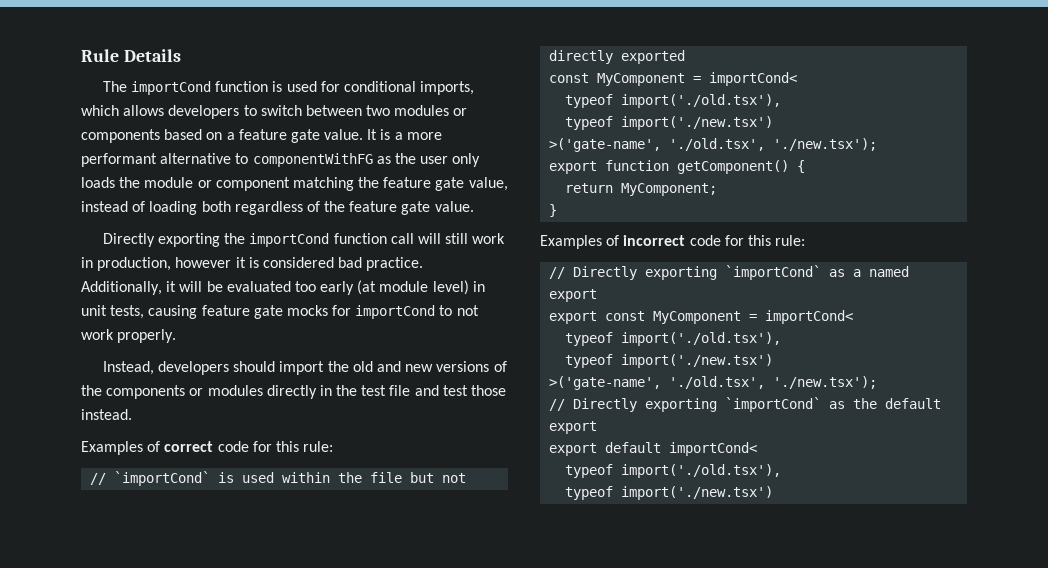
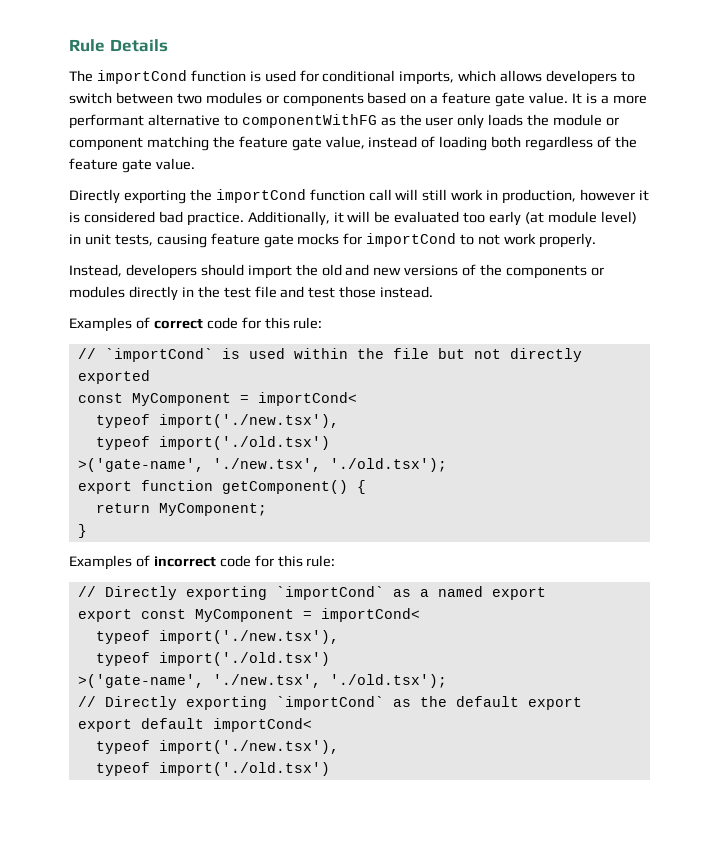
[621,94,782,108] [565,116,774,130] [549,138,878,152] import('./old.tsx'), // typeof import('./new.tsx') // >('gate-name', './old.tsx', './new.tsx'); -> [158,414,339,428] [95,436,330,450] [77,458,447,472] import('./new.tsx'), // typeof import('./old.tsx') // >('gate-name', './new.tsx', './old.tsx');
[621,332,782,346] [565,354,774,368] [549,376,878,390] import('./old.tsx'), // typeof import('./new.tsx') // >('gate-name', './old.tsx', './new.tsx'); -> [158,630,339,644] [95,652,330,666] [77,674,447,688] import('./new.tsx'), // typeof import('./old.tsx') // >('gate-name', './new.tsx', './old.tsx');
[621,464,782,478] [565,486,774,500] import('./old.tsx'), // typeof import('./new.tsx') -> [158,740,339,754] [95,762,330,776] import('./new.tsx'), // typeof import('./old.tsx')

